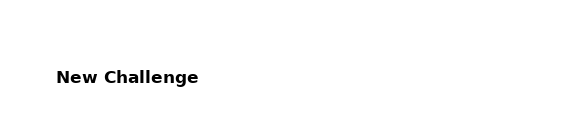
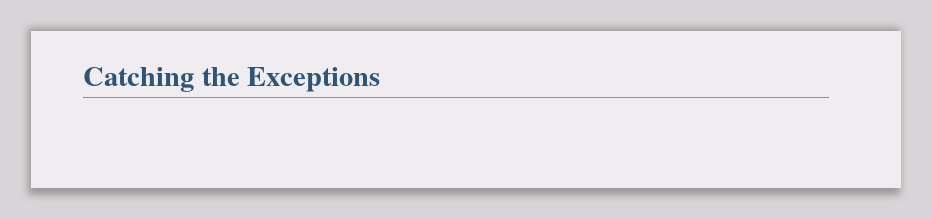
[56,70,199,87] New Challenge -> [83,67,381,92] Catching the Exceptions

